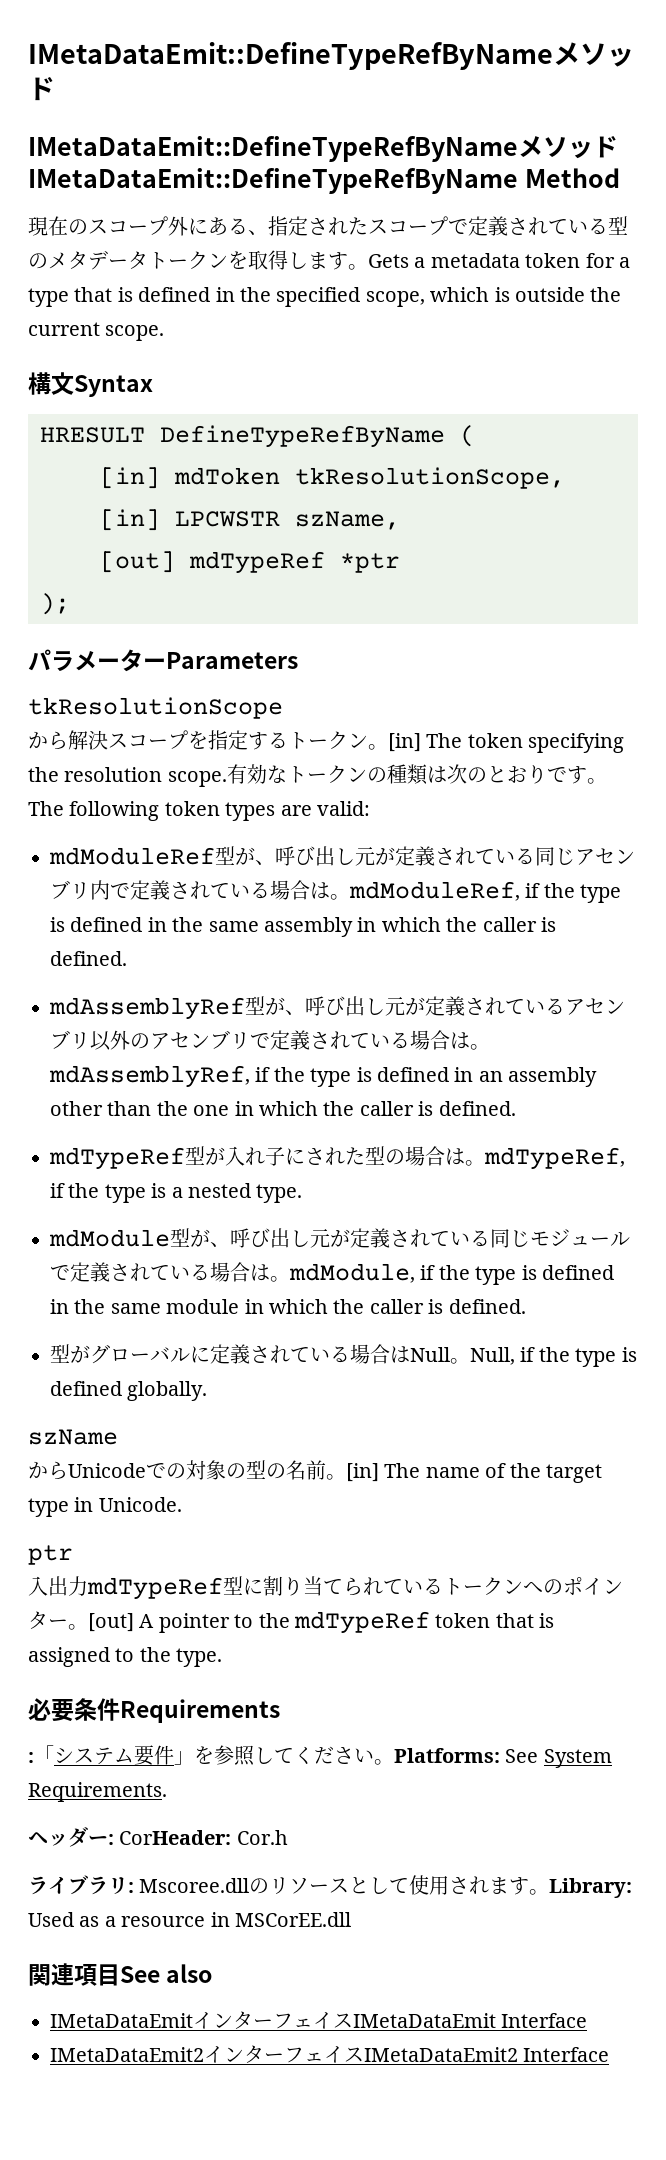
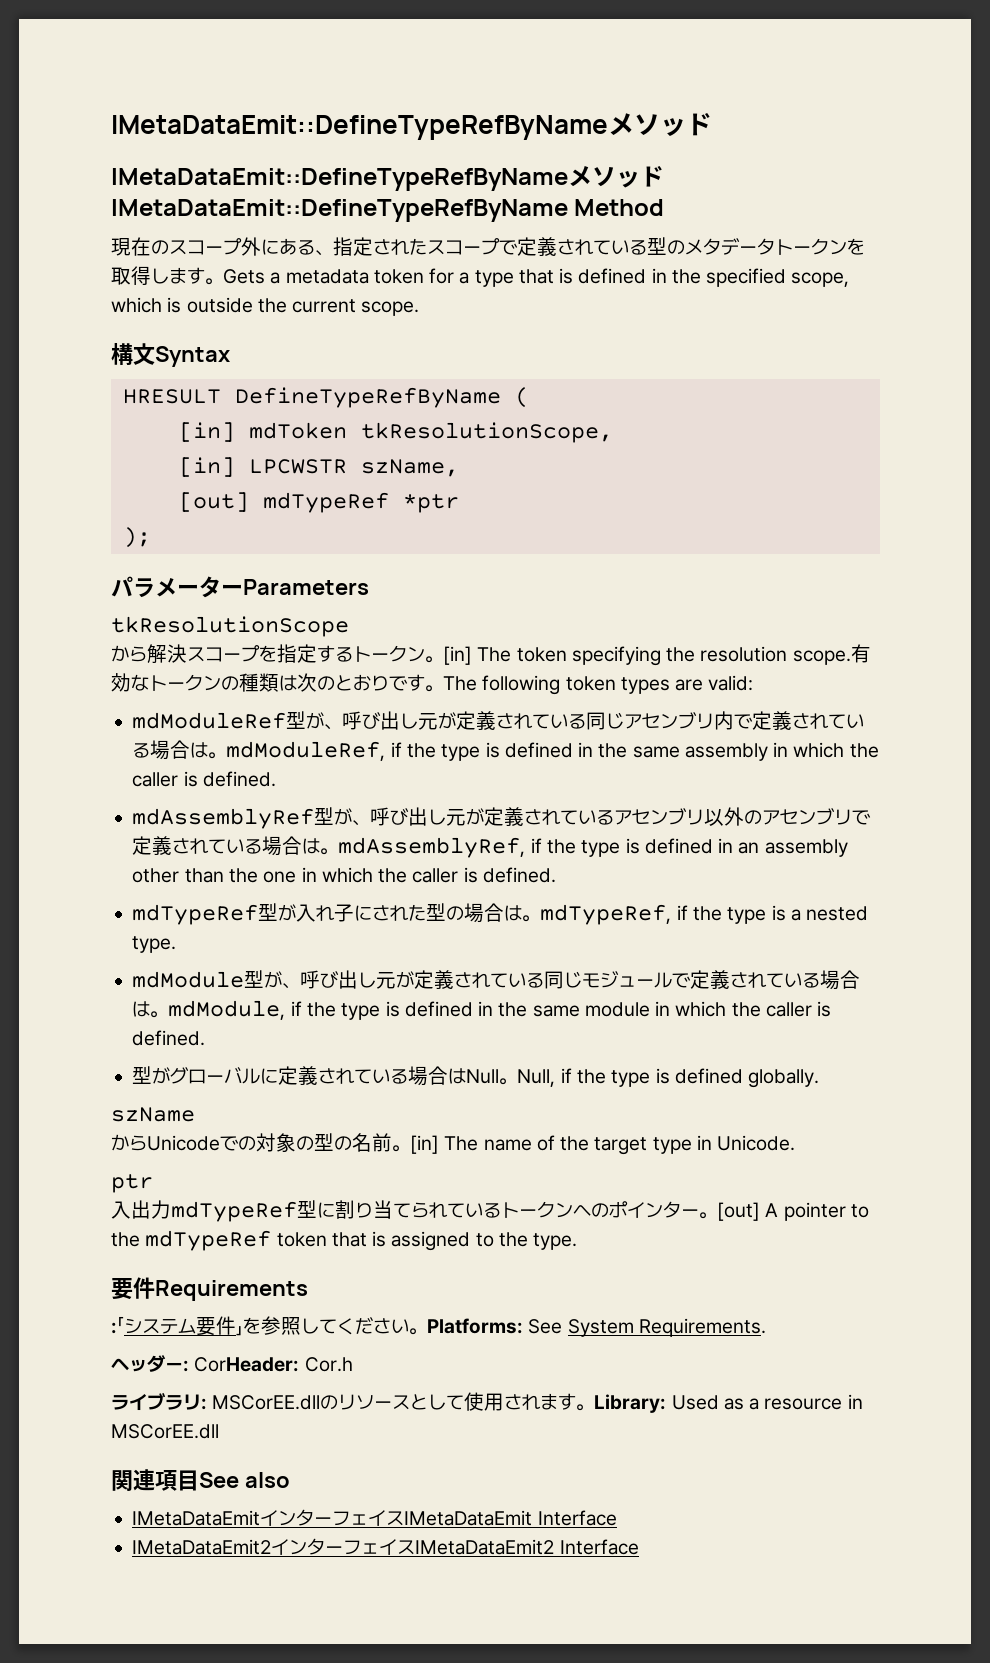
[28,1698,97,1722] 必要条 -> [111,1278,133,1300] 要
[139,1878,250,1893] Mscoree.dll -> [212,1395,321,1410] MSCorEE.dll

